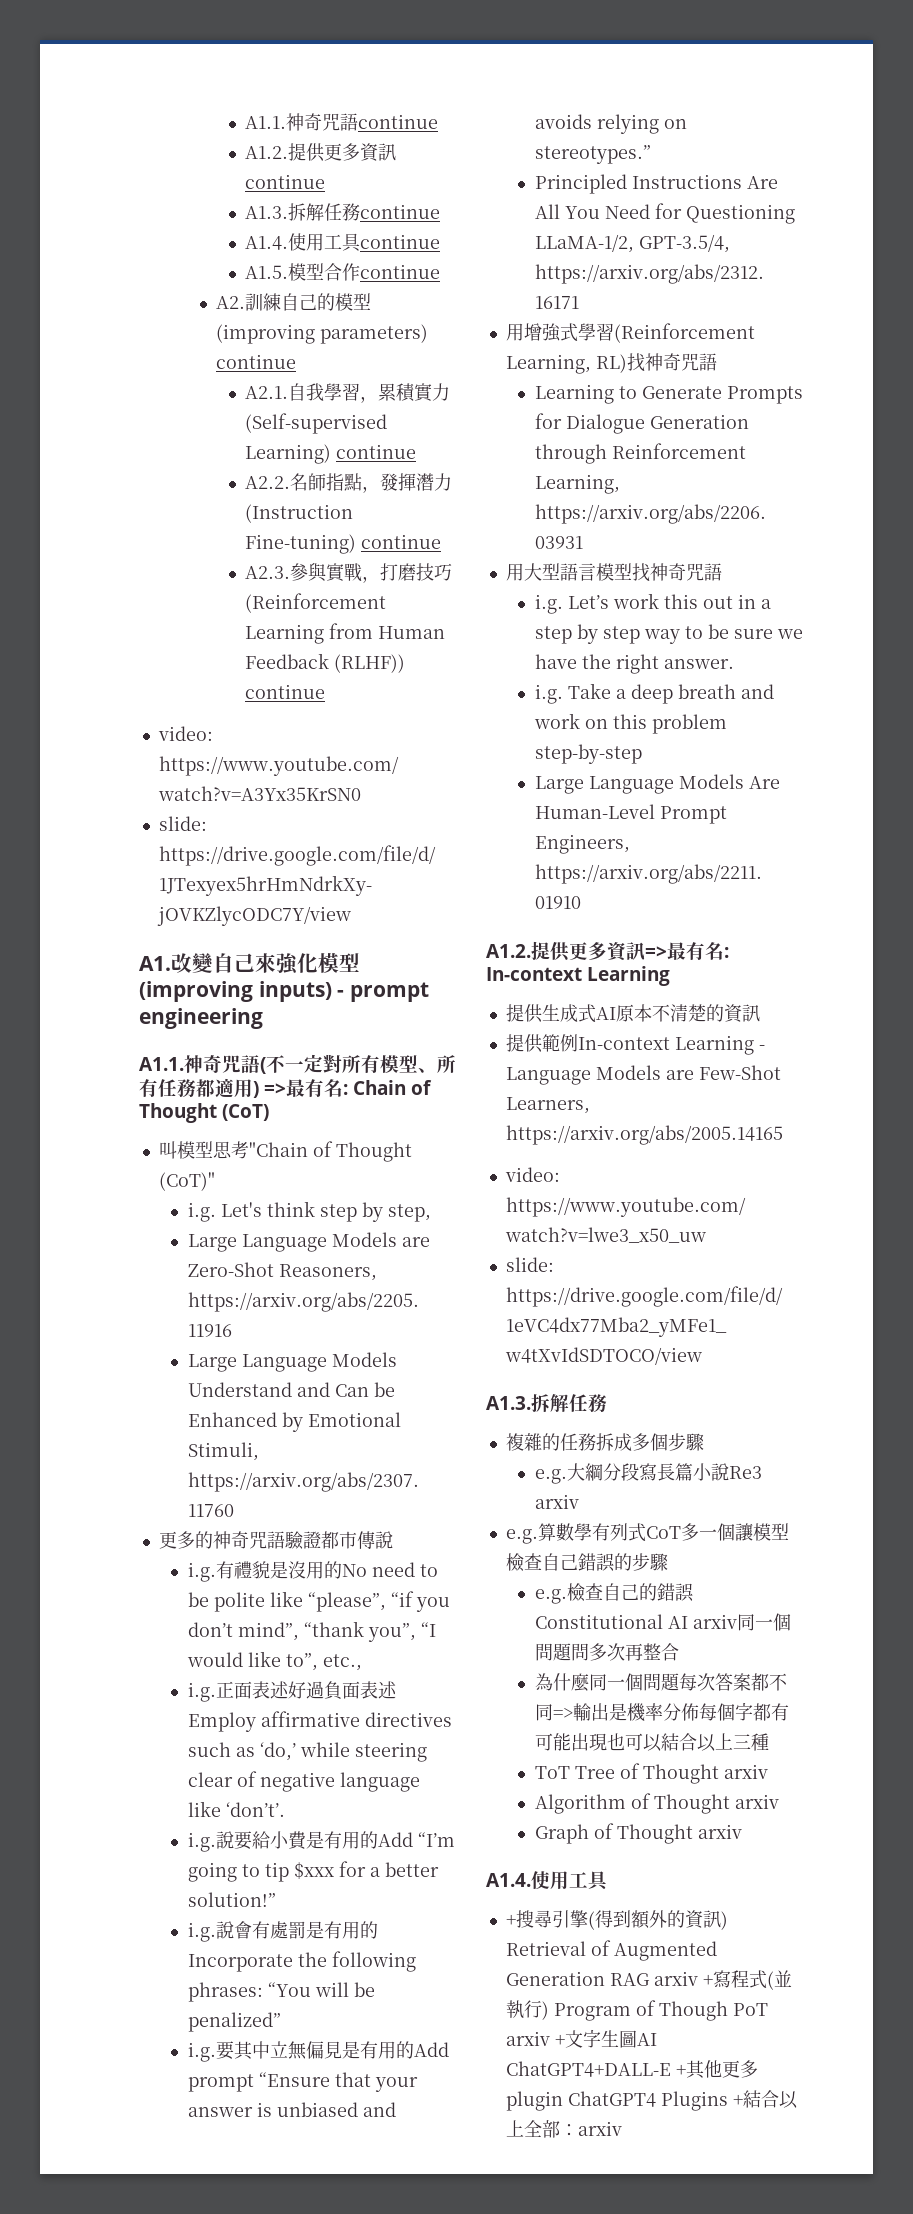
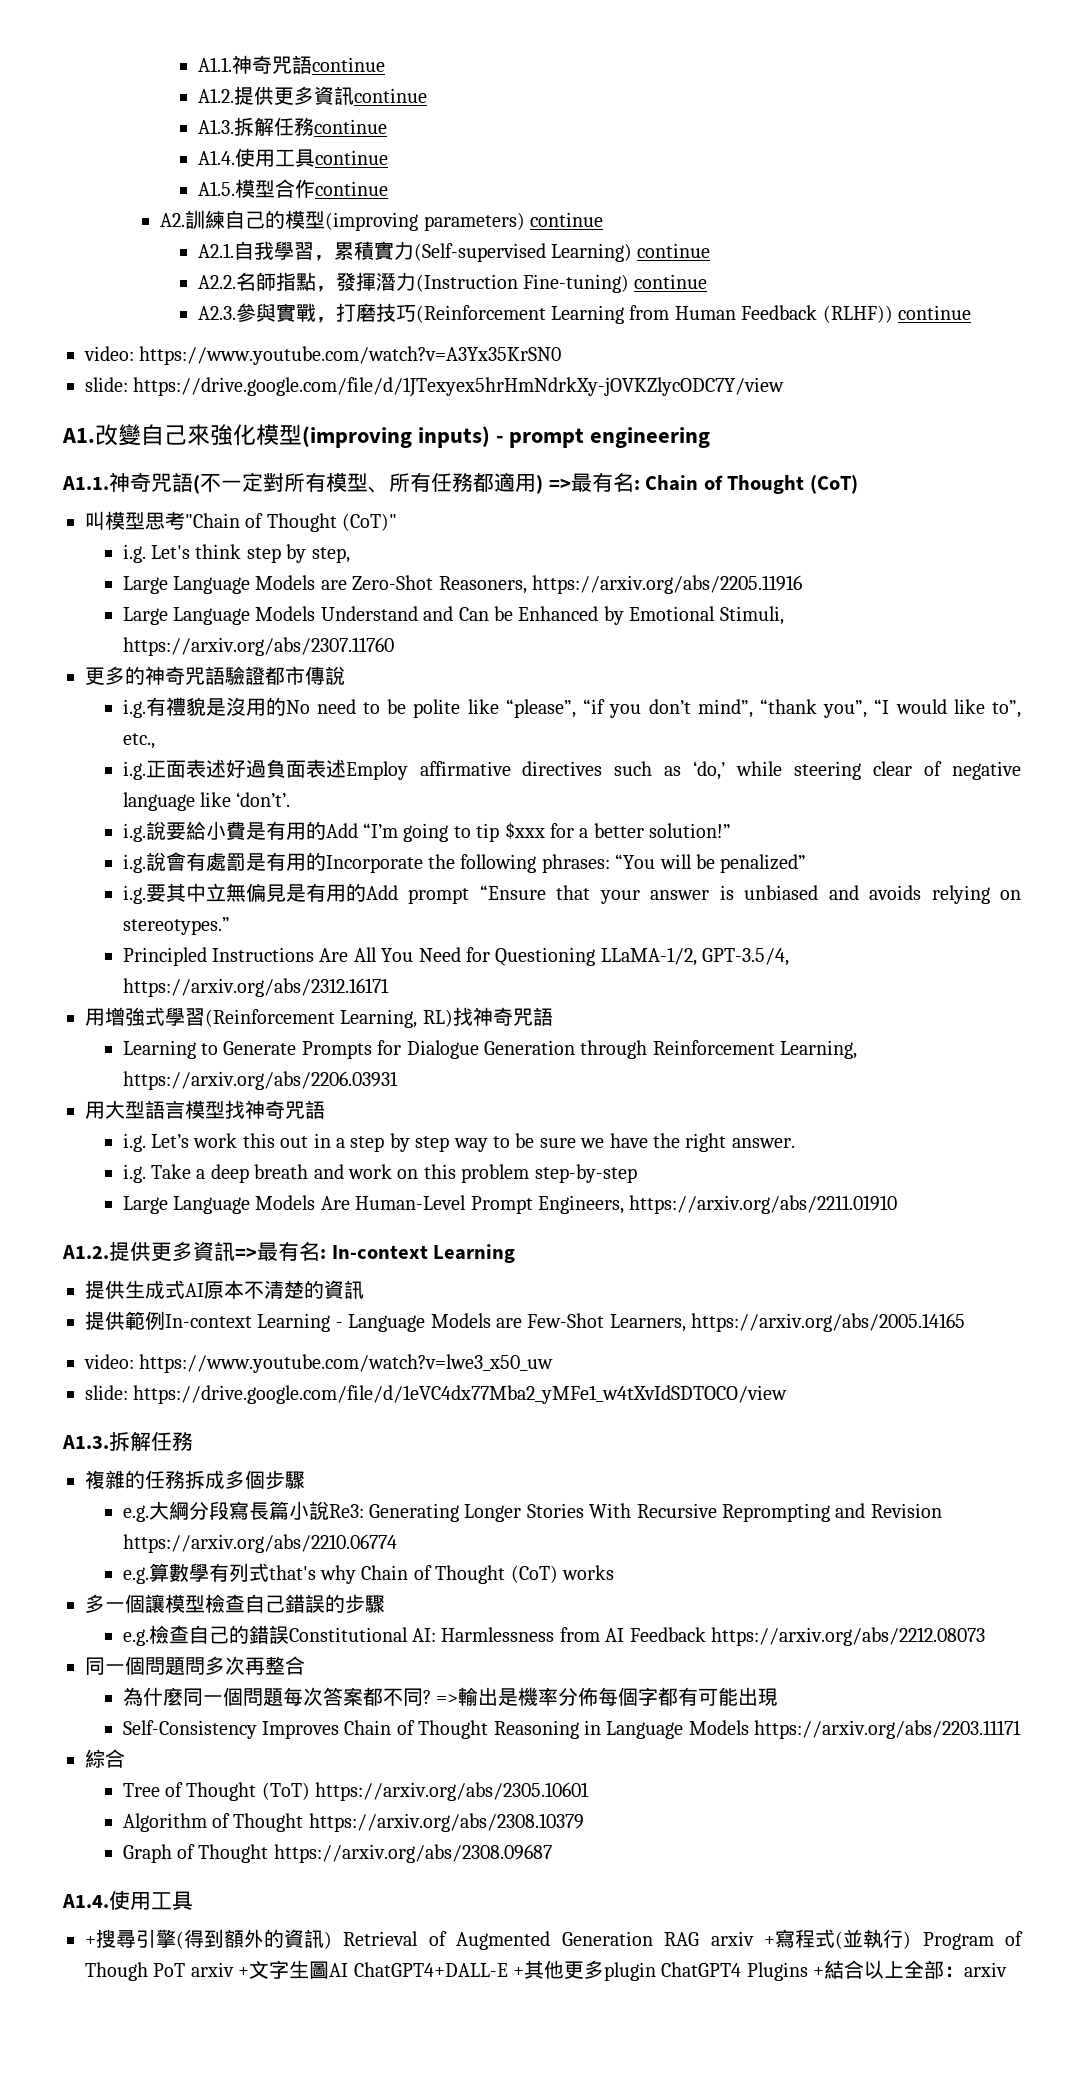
[728,1466,762,1479] [534,1494,579,1509] [505,1523,681,1544] Re3 arxiv // e.g.算數學有列式CoT -> [328,1503,942,1522] [122,1534,397,1553] [122,1563,614,1584] Re3: Generating Longer Stories With Recursive Reprompting and Revision https://arxiv.org/abs/2210.06774 // e.g.算數學有列式that's why Chain of Thought (CoT) works //
[667,1614,737,1629] AI arxiv -> [411,1627,985,1646] AI: Harmlessness from AI Feedback https://arxiv.org/abs/2212.08073 //
(553, 1712) none -> [422,1690,431,1704] ?
[606,1733,769,1752] [534,1766,570,1779] 也可以結合以上三種 // ToT -> [122,1720,1022,1739] [85,1749,125,1768] // Self-Consistency Improves Chain of Thought Reasoning in Language Models https://arxiv.org/abs/2203.11171 // 綜合 //
[723,1764,768,1779] arxiv -> [261,1782,590,1801] (ToT) https://arxiv.org/abs/2305.10601
[734,1794,779,1809] arxiv -> [308,1813,584,1832] https://arxiv.org/abs/2308.10379
[697,1824,742,1839] arxiv -> [273,1844,552,1863] https://arxiv.org/abs/2308.09687

